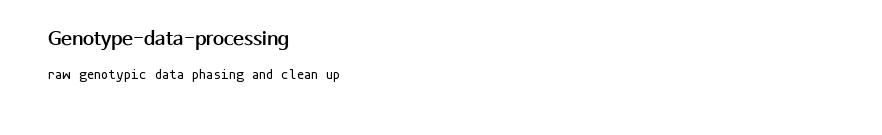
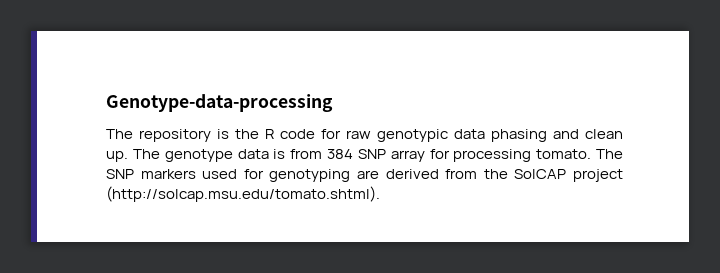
(289, 40) none -> [106,129,341,142] The repository is the R code for
[326,72,340,82] up -> [106,149,623,162] [106,169,624,182] [106,186,380,202] up. The genotype data is from 384 SNP array for processing tomato. The SNP markers used for genotyping are derived from the SolCAP project (http://solcap.msu.edu/tomato.shtml).

